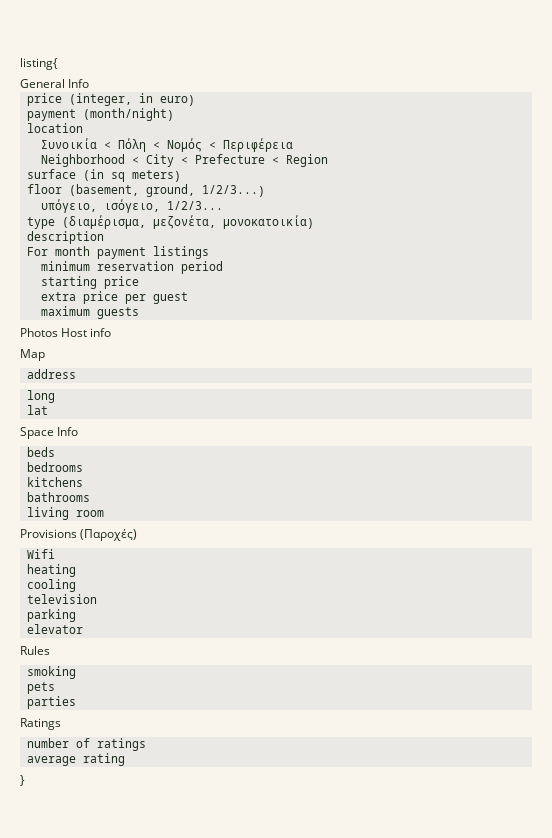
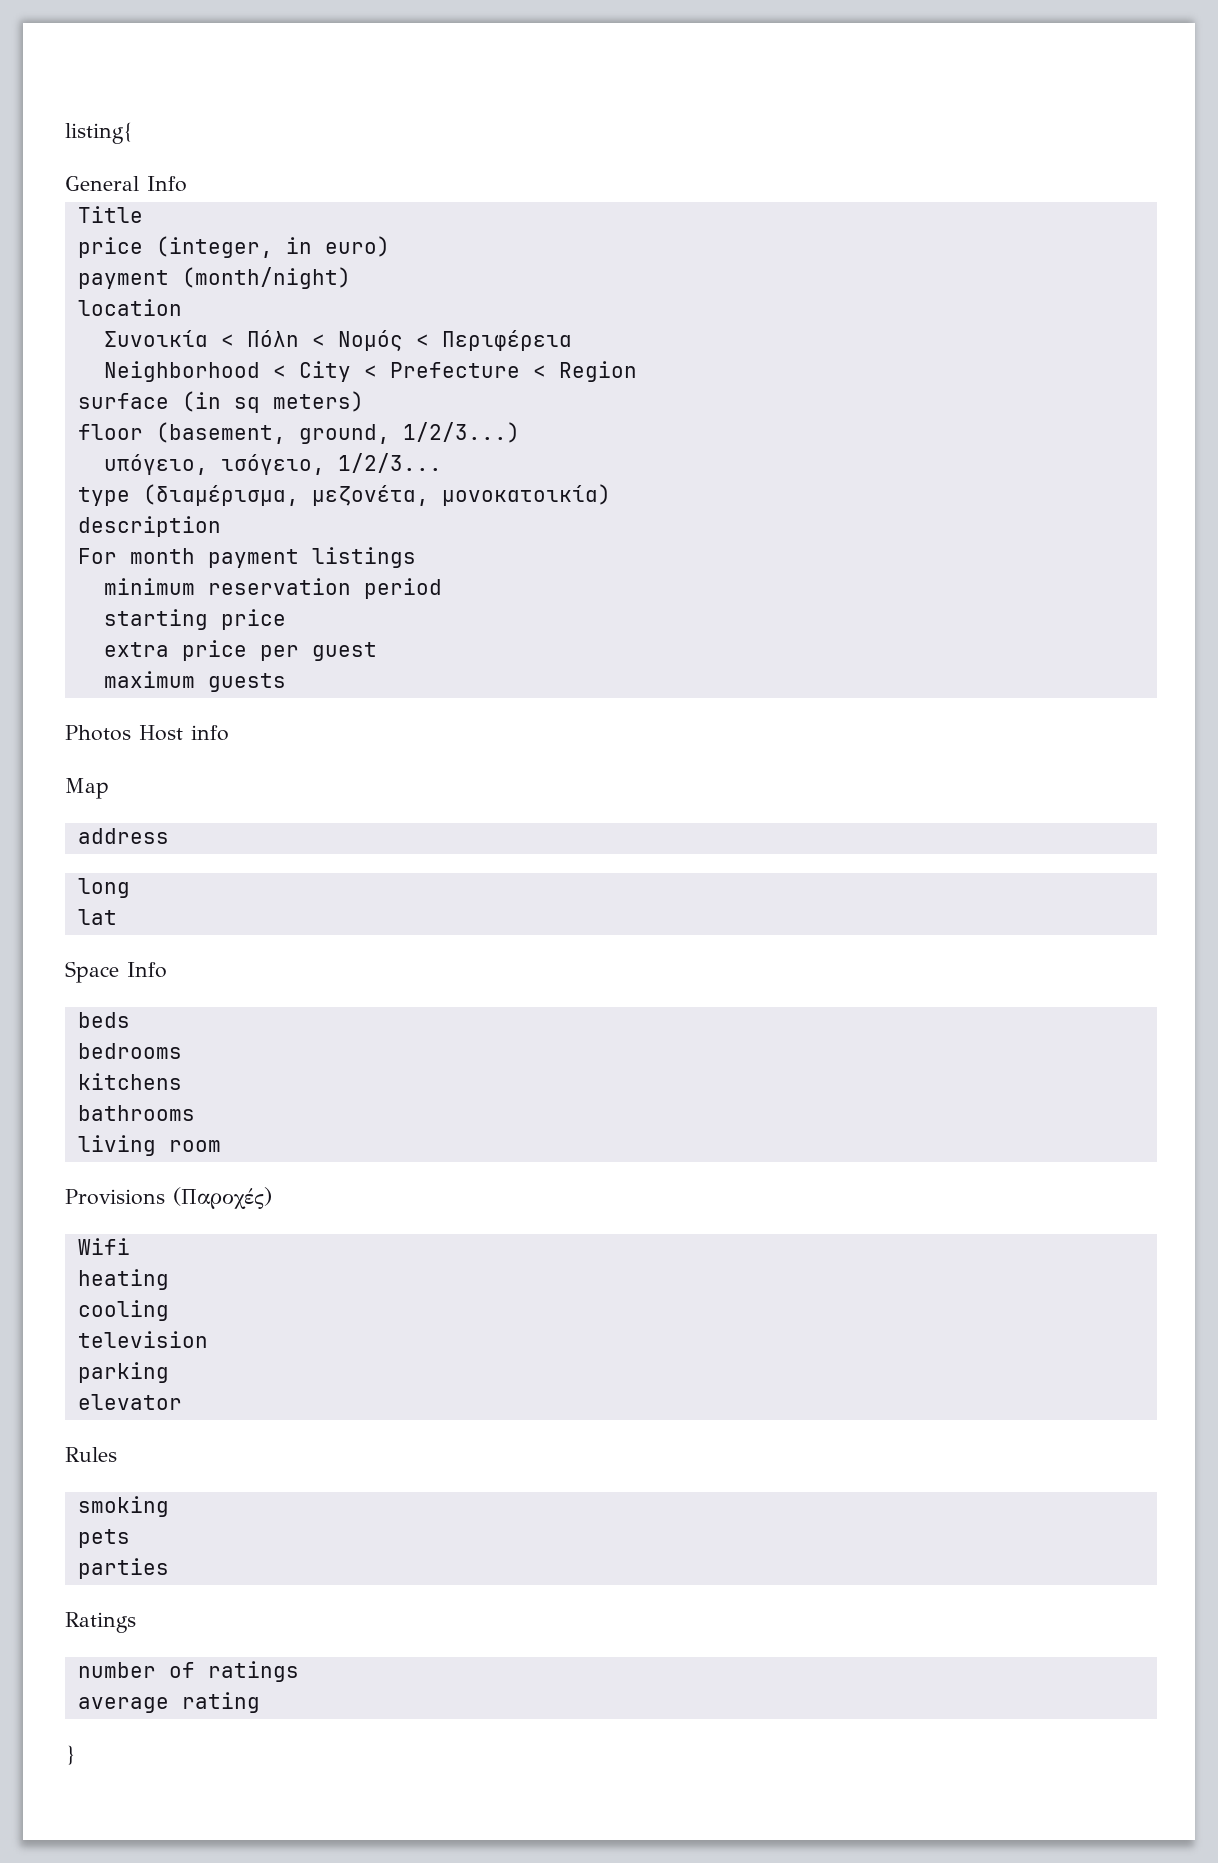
(90, 83) none -> [77,206,143,223] // Title

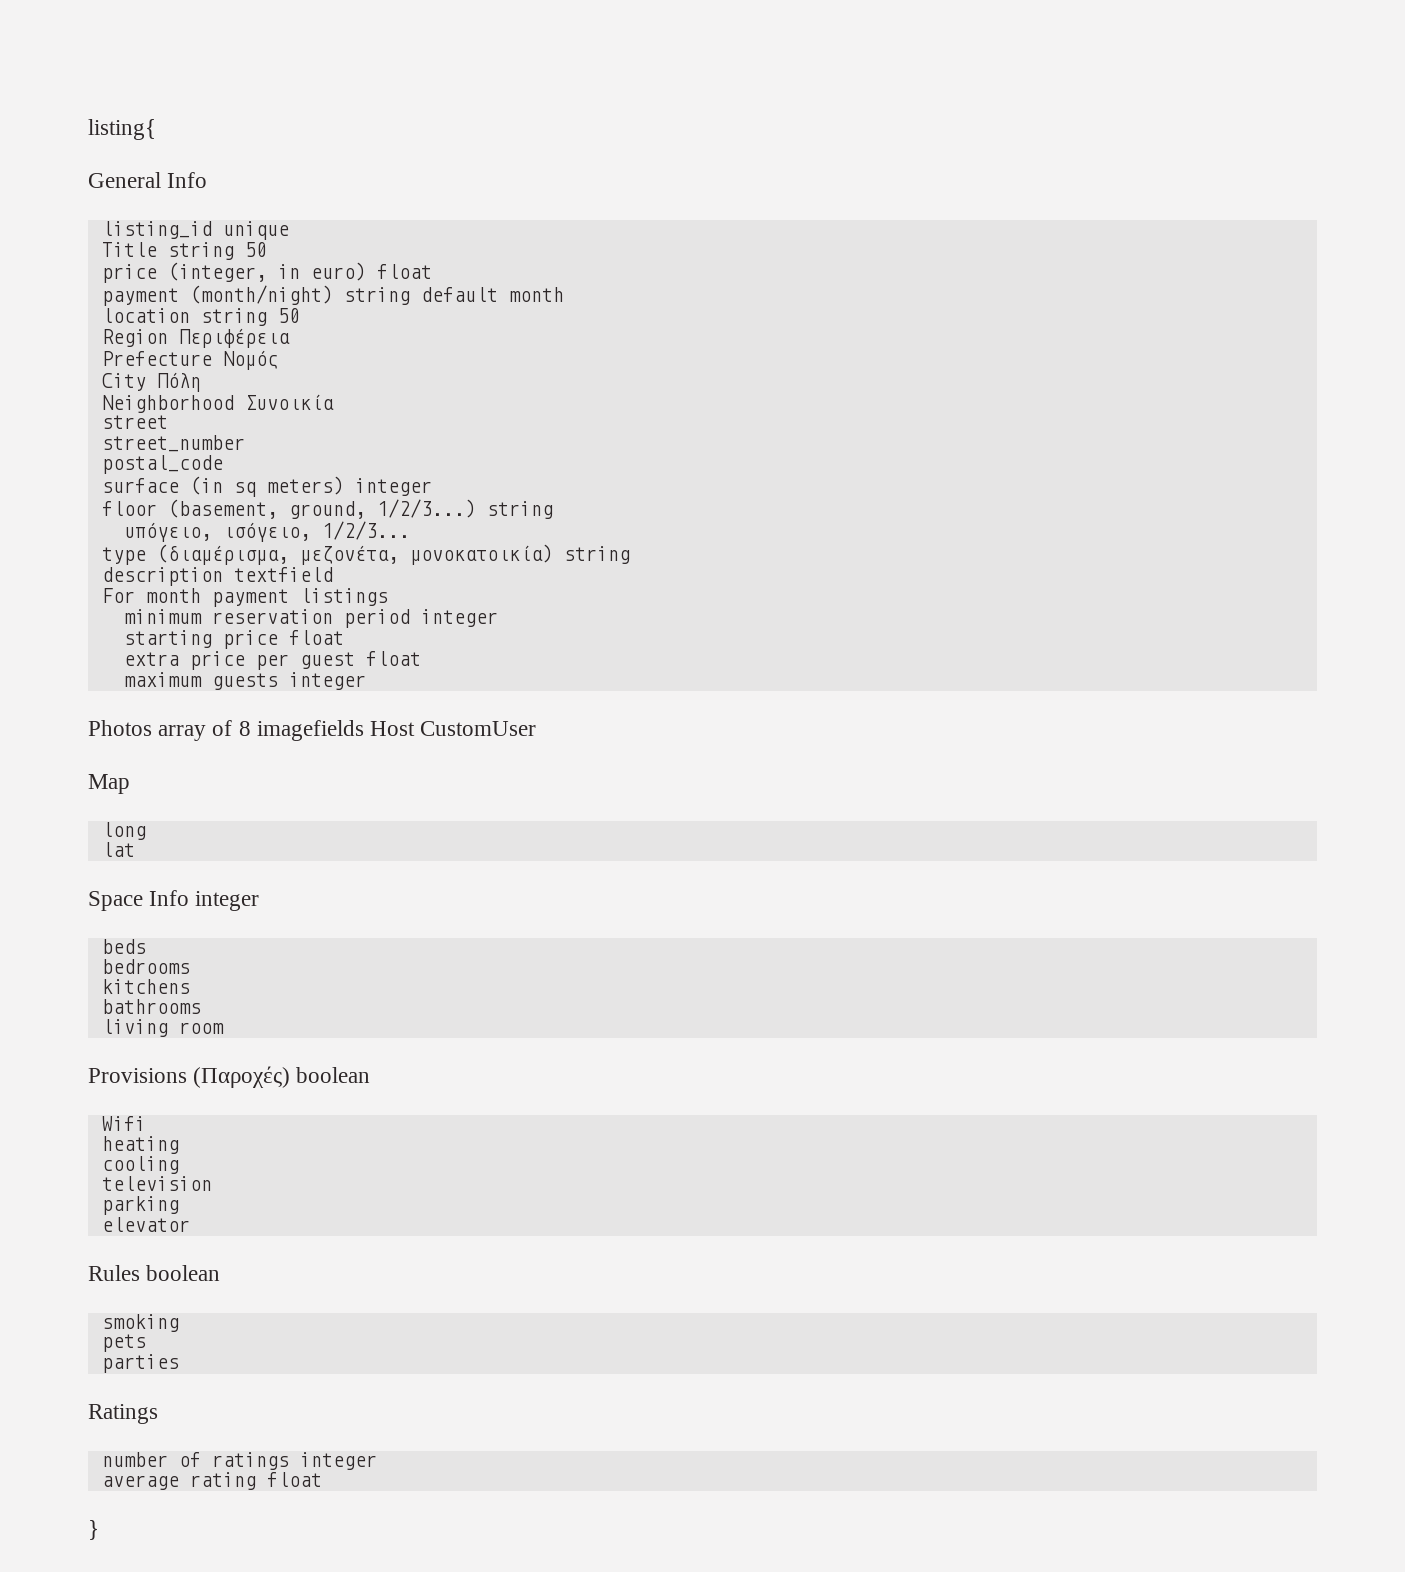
(187, 184) none -> [101,221,289,240] // listing_id unique
(143, 214) none -> [167,242,267,260] string 50
(390, 246) none -> [376,264,432,279] float
[77,299,182,316] [103,330,572,352] [103,361,637,382] // location // Συνοικία < Πόλη < Νομός < Περιφέρεια // Neighborhood < City < Prefecture < Region -> [343,287,564,305] [101,308,300,326] [101,328,290,348] [101,350,278,370] [101,372,201,392] [101,394,334,413] [101,415,168,429] [101,435,245,452] [101,455,223,474] string default month // location string 50 // Region Περιφέρεια // Prefecture Νομός // City Πόλη // Neighborhood Συνοικία // street // street_number // postal_code
(364, 401) none -> [354,478,432,496] integer
(520, 432) none -> [486,501,553,519] string
(611, 495) none -> [563,546,630,564] string
(221, 526) none -> [233,567,333,582] textfield
(442, 588) none -> [420,609,498,627] integer
(286, 619) none -> [288,630,344,645] float
(377, 651) none -> [365,651,421,666] float
(286, 682) none -> [288,672,366,690] integer
[139,725,229,741] Host info -> [158,720,537,741] array of 8 imagefields Host CustomUser
[77,828,169,844] // address -> (130, 784) none
(167, 970) none -> [195,891,260,911] integer
(272, 1198) none -> [296,1067,371,1083] boolean
(117, 1454) none -> [146,1265,221,1281] boolean
(299, 1671) none -> [299,1452,377,1470] integer
(260, 1702) none -> [266,1472,322,1487] float

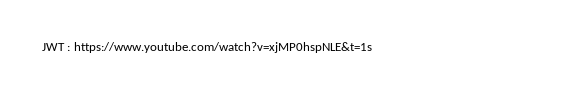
[88,119,156,140] [88,172,208,188] [101,221,289,240] [101,242,267,260] [101,262,432,283] [101,285,564,306] [101,308,300,326] [101,328,290,348] [101,350,278,370] [101,372,201,392] [101,394,334,413] [101,415,168,429] [101,435,245,452] [101,455,223,474] [101,476,432,497] [101,499,553,519] [123,521,410,542] [101,544,630,565] [101,567,333,586] [101,588,388,607] [123,609,498,628] [123,630,344,649] [123,651,421,670] [123,672,366,690] [88,720,537,741] [88,774,130,794] [101,822,146,840] [101,842,135,857] [88,890,260,911] [101,939,146,954] [101,959,190,974] [101,979,190,994] [101,999,201,1014] [101,1019,224,1037] [88,1066,371,1088] [101,1116,146,1131] [101,1136,179,1154] [101,1156,179,1174] [101,1176,212,1191] [101,1196,179,1215] [101,1217,190,1232] [88,1265,221,1281] [101,1314,179,1332] [101,1334,146,1352] [101,1354,179,1373] [88,1404,158,1424] [101,1452,377,1470] [101,1472,322,1490] [88,1520,99,1540] listing{ // General Info // listing_id unique // Title string 50 // price (integer, in euro) float // payment (month/night) string default month // location string 50 // Region Περιφέρεια // Prefecture Νομός // City Πόλη // Neighborhood Συνοικία // street // street_number // postal_code // surface (in sq meters) integer // floor (basement, ground, 1/2/3...) string // υπόγειο, ισόγειο, 1/2/3... // type (διαμέρισμα, μεζονέτα, μονοκατοικία) string // description textfield // For month payment listings // minimum reservation period integer // starting price float // extra price per guest float // maximum guests integer // Photos array of 8 imagefields Host CustomUser // Map // long // lat // Space Info integer // beds // bedrooms // kitchens // bathrooms // living room // Provisions (Παροχές) boolean // Wifi // heating // cooling // television // parking // elevator // Rules boolean // smoking // pets // parties // Ratings // number of ratings integer // average rating float // } -> [42,42,372,53] JWT : https://www.youtube.com/watch?v=xjMP0hspNLE&t=1s

